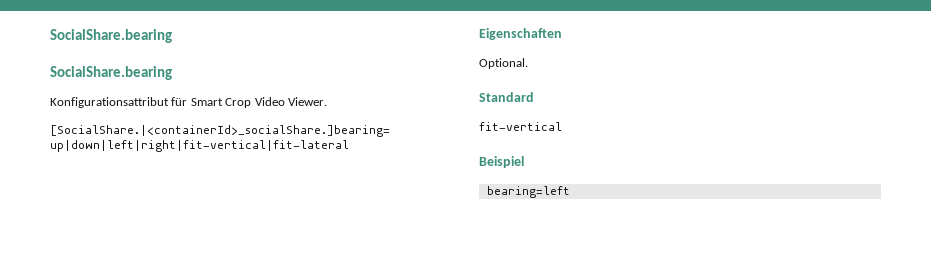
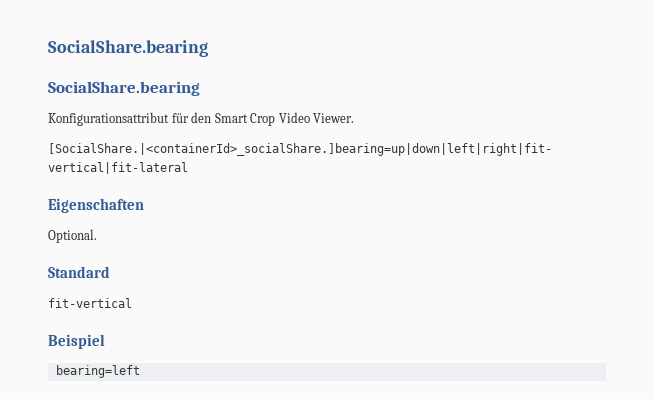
(188, 101) none -> [191,112,212,123] den

